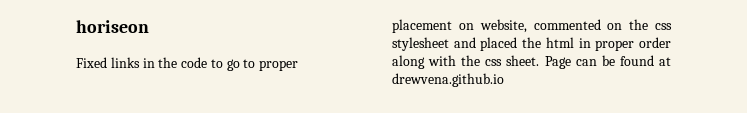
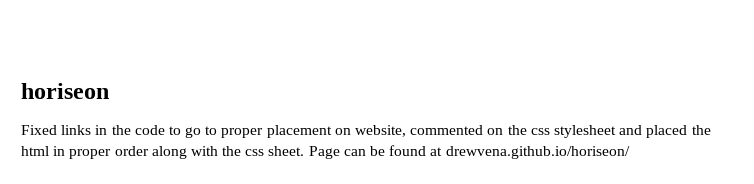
[392,73,504,87] drewvena.github.io -> [445,146,630,159] drewvena.github.io/horiseon/

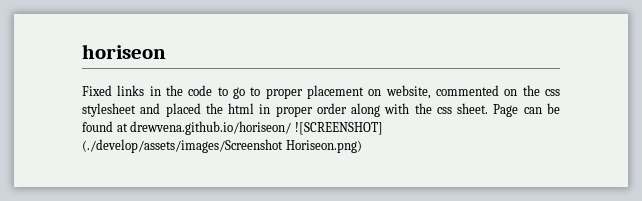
(630, 152) none -> [294,122,383,135] [82,139,362,153] ![SCREENSHOT] (./develop/assets/images/Screenshot Horiseon.png)

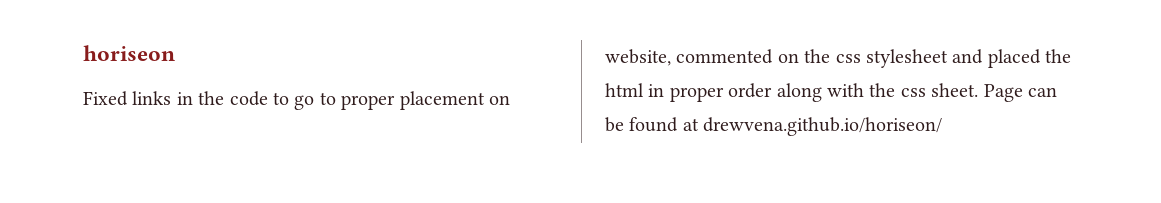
[294,122,383,135] [82,139,362,153] ![SCREENSHOT] (./develop/assets/images/Screenshot Horiseon.png) -> (943, 126) none

